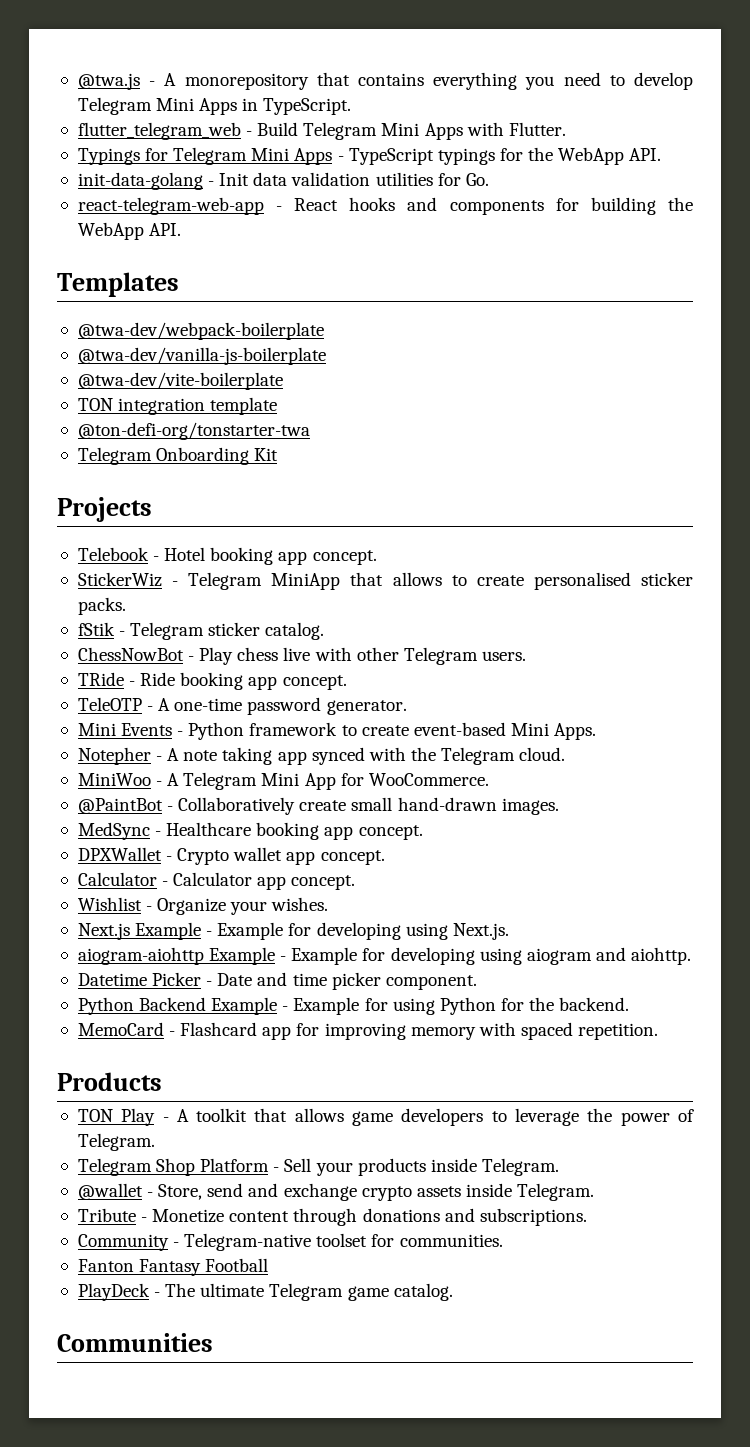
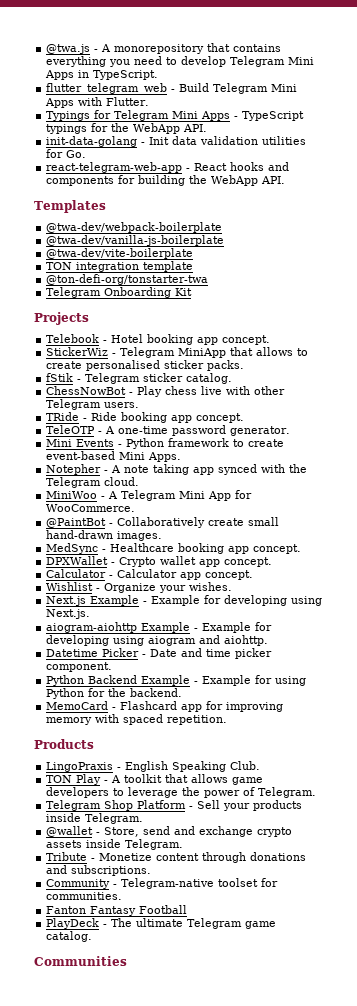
(162, 1081) none -> [46,761,261,772] // LingoPraxis - English Speaking Club.

